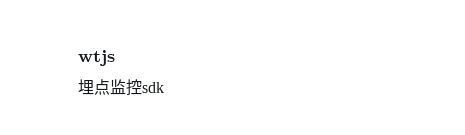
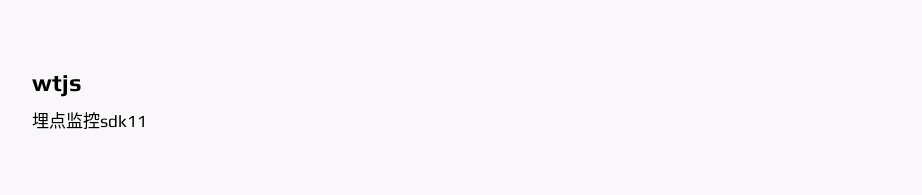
[142,82,164,93] sdk -> [100,115,147,128] sdk11

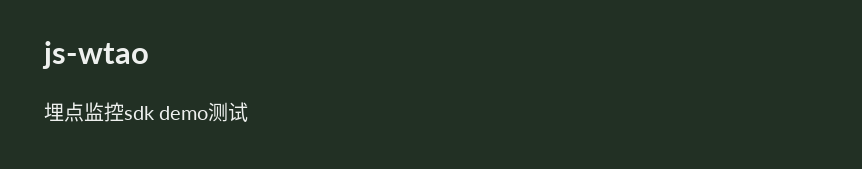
[32,75,82,97] wtjs -> [42,41,149,69] js-wtao
[100,115,147,128] sdk11 -> [124,102,249,122] sdk demo测试

